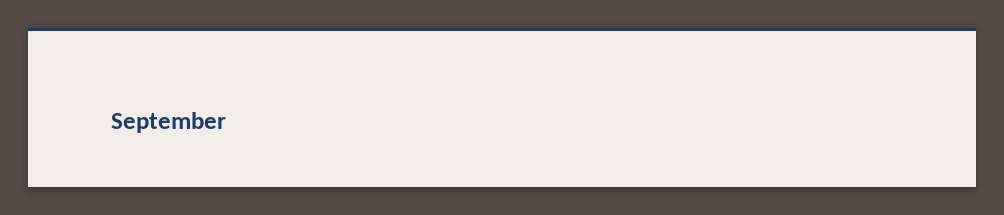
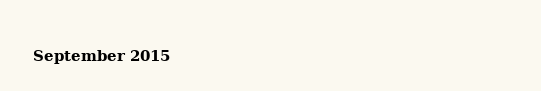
(226, 122) none -> [130,50,170,61] 2015

